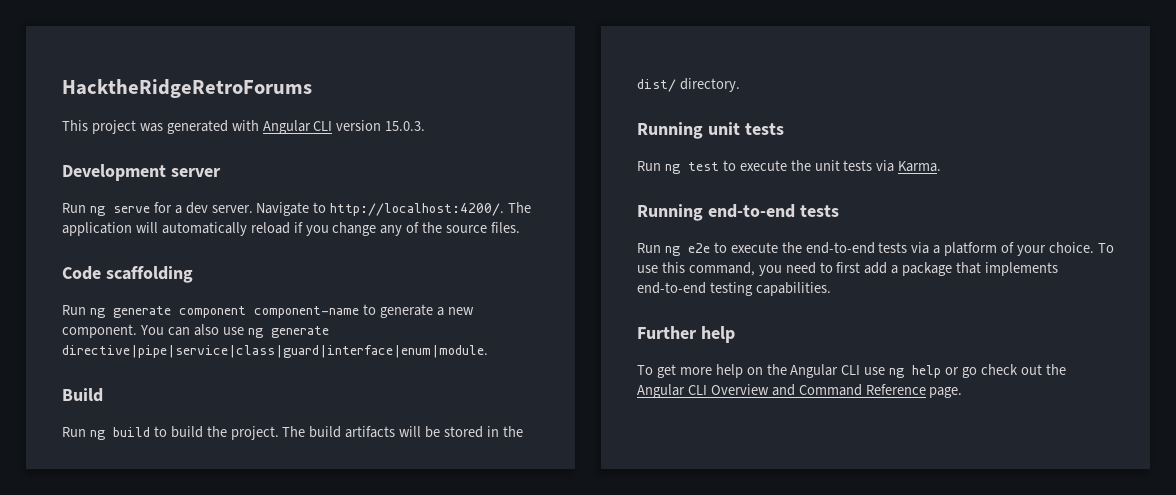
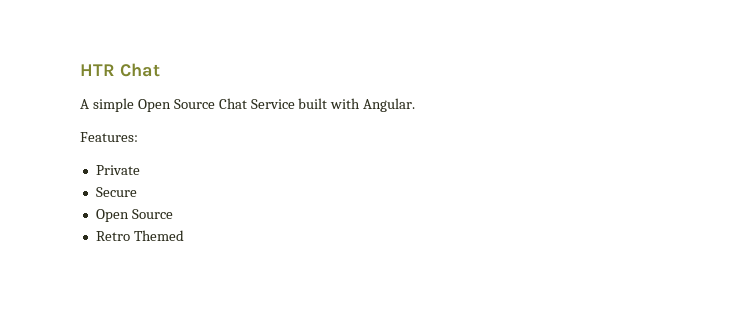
[62,79,312,98] [62,120,426,134] [62,164,221,181] [62,202,532,216] [62,222,521,236] [62,266,193,283] [62,304,474,318] [62,324,329,338] [62,345,488,358] [62,388,103,402] [62,426,523,440] [637,78,740,92] [637,122,784,139] [637,160,942,174] [637,204,839,221] [637,242,1114,256] [637,262,1059,276] [637,282,831,296] [637,326,735,343] [637,364,1066,378] [637,384,963,398] HacktheRidgeRetroForums // This project was generated with Angular CLI version 15.0.3. // Development server // Run ng serve for a dev server. Navigate to http://localhost:4200/. The application will automatically reload if you change any of the source files. // Code scaffolding // Run ng generate component component-name to generate a new component. You can also use ng generate directive|pipe|service|class|guard|interface|enum|module. // Build // Run ng build to build the project. The build artifacts will be stored in the dist/ directory. // Running unit tests // Run ng test to execute the unit tests via Karma. // Running end-to-end tests // Run ng e2e to execute the end-to-end tests via a platform of your choice. To use this command, you need to first add a package that implements end-to-end testing capabilities. // Further help // To get more help on the Angular CLI use ng help or go check out the Angular CLI Overview and Command Reference page. -> [80,63,160,77] [80,98,416,112] [80,132,138,142] [95,165,140,175] [95,187,137,197] [95,209,173,222] [95,230,184,241] HTR Chat // A simple Open Source Chat Service built with Angular. // Features: // Private // Secure // Open Source // Retro Themed

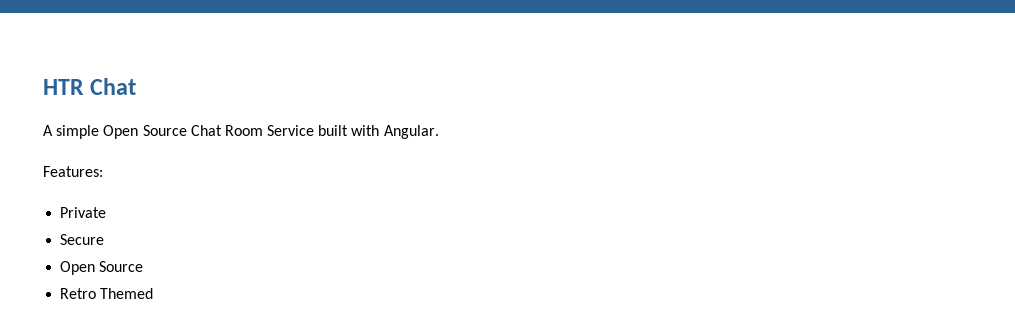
(247, 103) none -> [224,125,263,136] Room

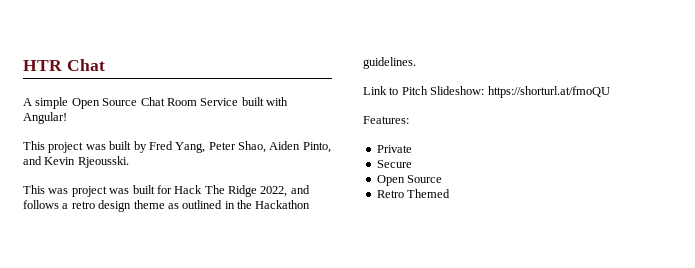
[383,125,439,139] Angular. -> [23,112,67,124] [23,141,331,153] [23,156,129,168] [23,185,310,197] [23,200,311,212] [363,57,416,69] [363,86,610,98] Angular! // This project was built by Fred Yang, Peter Shao, Aiden Pinto, and Kevin Rjeousski. // This was project was built for Hack The Ridge 2022, and follows a retro design theme as outlined in the Hackathon guidelines. // Link to Pitch Slideshow: https://shorturl.at/fmoQU

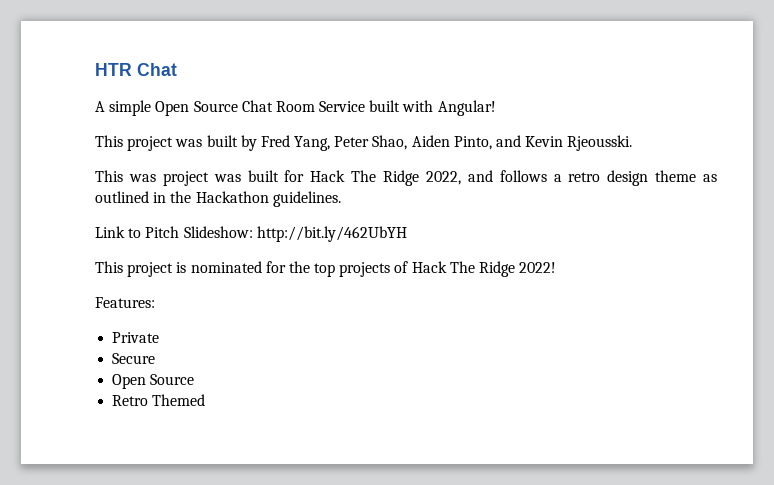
[487,86,610,98] https://shorturl.at/fmoQU -> [256,226,407,242] [95,261,557,277] http://bit.ly/462UbYH // This project is nominated for the top projects of Hack The Ridge 2022!

